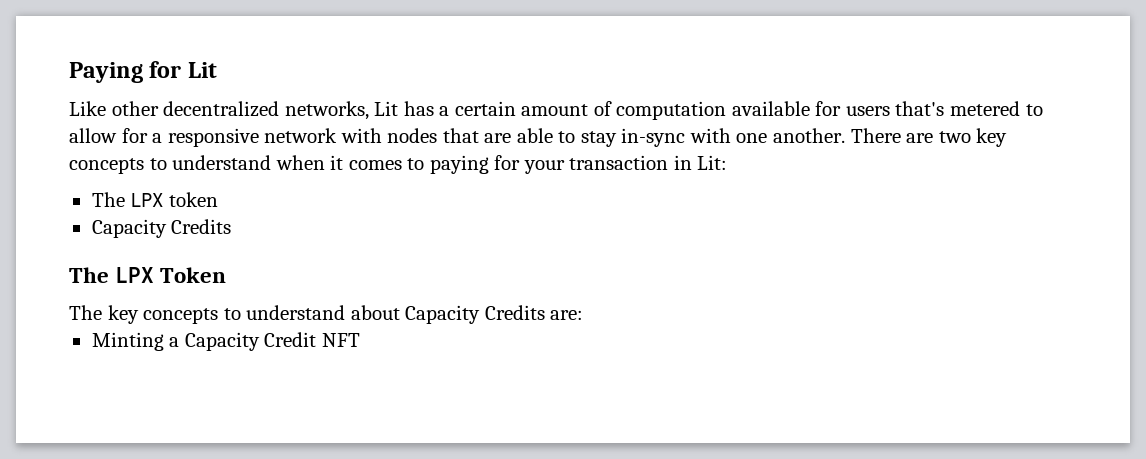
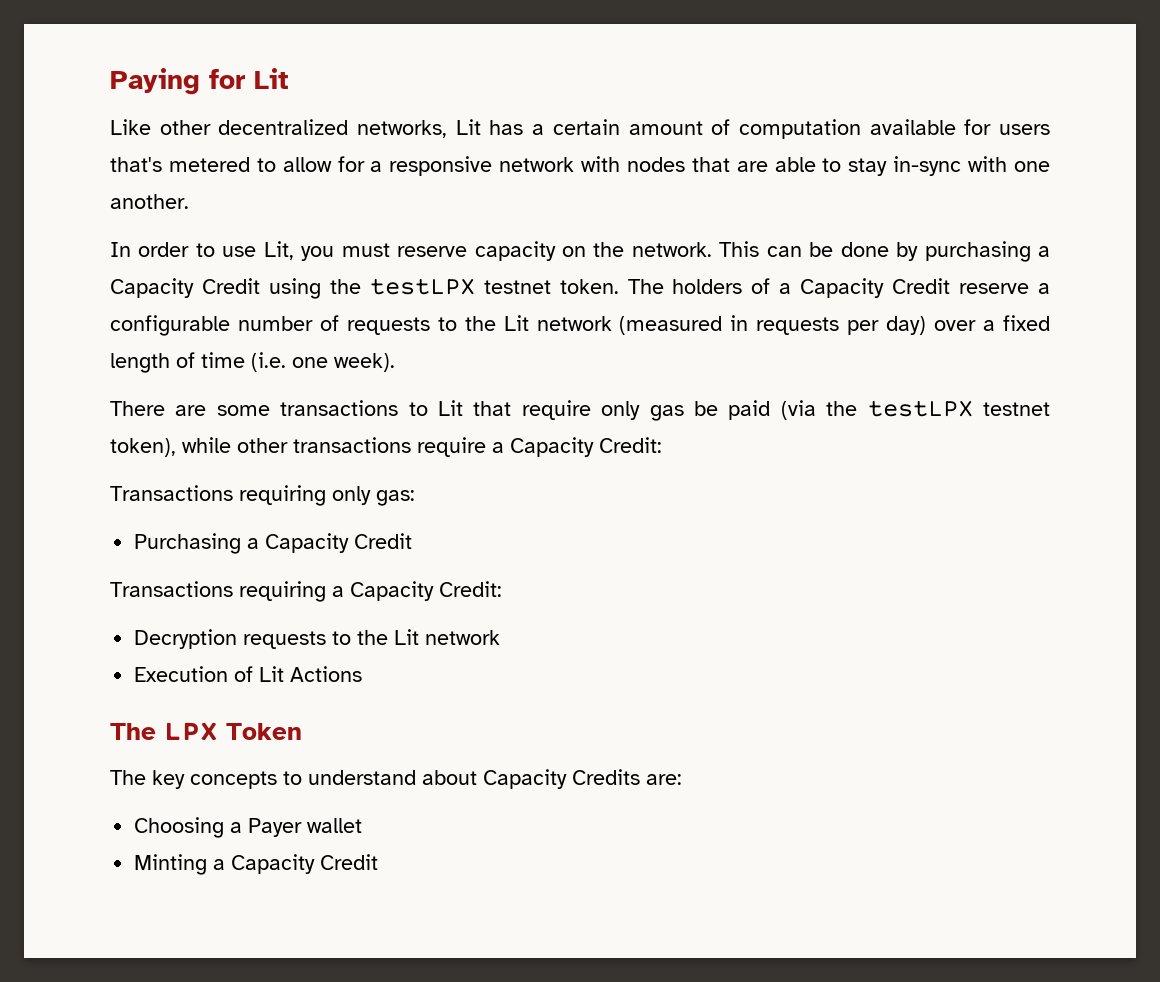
[850,128,1008,147] [69,155,728,174] [91,192,218,207] [91,219,232,238] There are two key concepts to understand when it comes to paying for your transaction in Lit: // The LPX token // Capacity Credits -> [110,241,1051,262] [110,278,1050,299] [110,315,1050,336] [110,352,395,373] [110,400,1050,421] [110,437,662,457] [110,485,415,506] [134,533,413,554] [110,581,502,602] [134,629,501,649] [134,666,363,682] // In order to use Lit, you must reserve capacity on the network. This can be done by purchasing a Capacity Credit using the testLPX testnet token. The holders of a Capacity Credit reserve a configurable number of requests to the Lit network (measured in requests per day) over a fixed length of time (i.e. one week). // There are some transactions to Lit that require only gas be paid (via the testLPX testnet token), while other transactions require a Capacity Credit: // Transactions requiring only gas: // Purchasing a Capacity Credit // Transactions requiring a Capacity Credit: // Decryption requests to the Lit network // Execution of Lit Actions
(584, 315) none -> [134,817,363,838] // Choosing a Payer wallet
[321,333,360,347] NFT -> (379, 862) none

